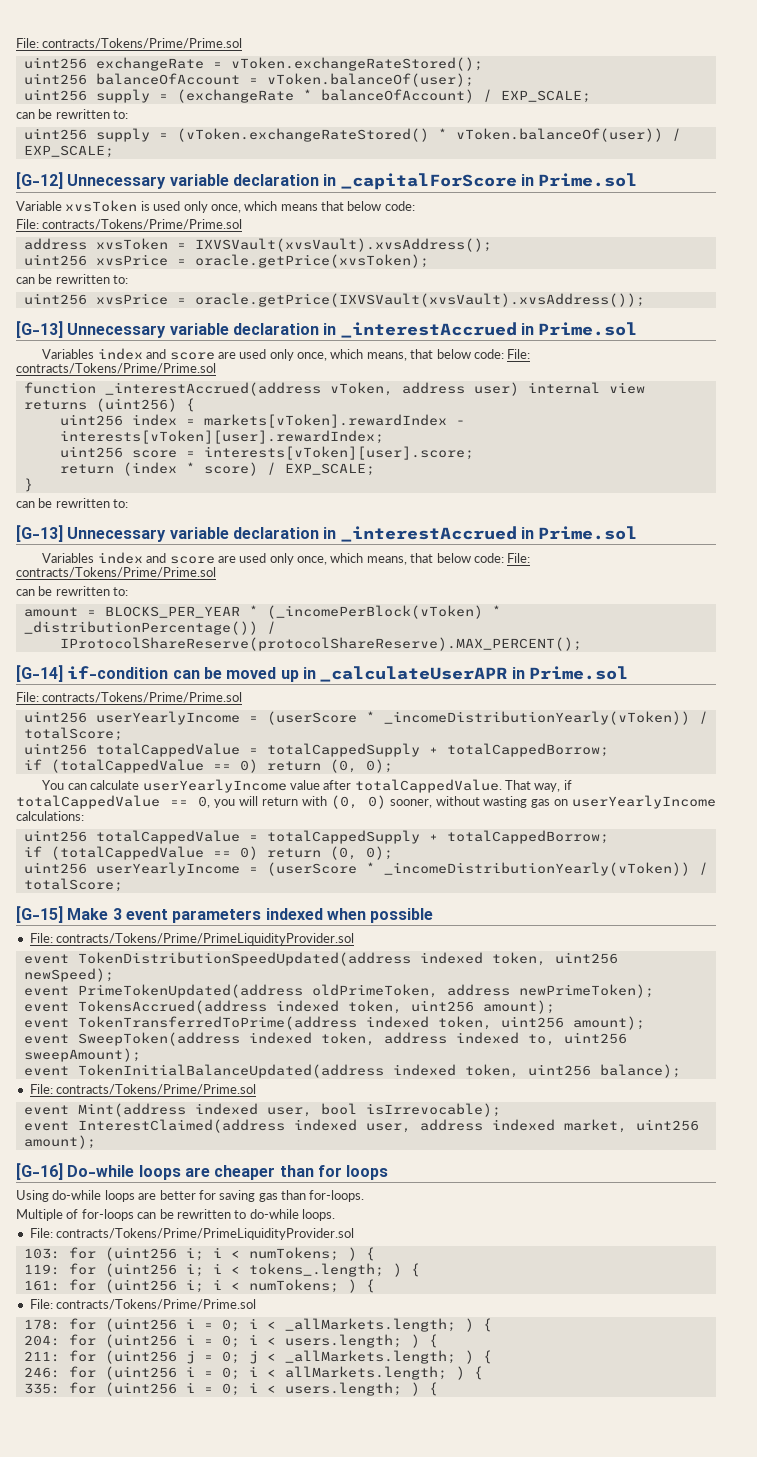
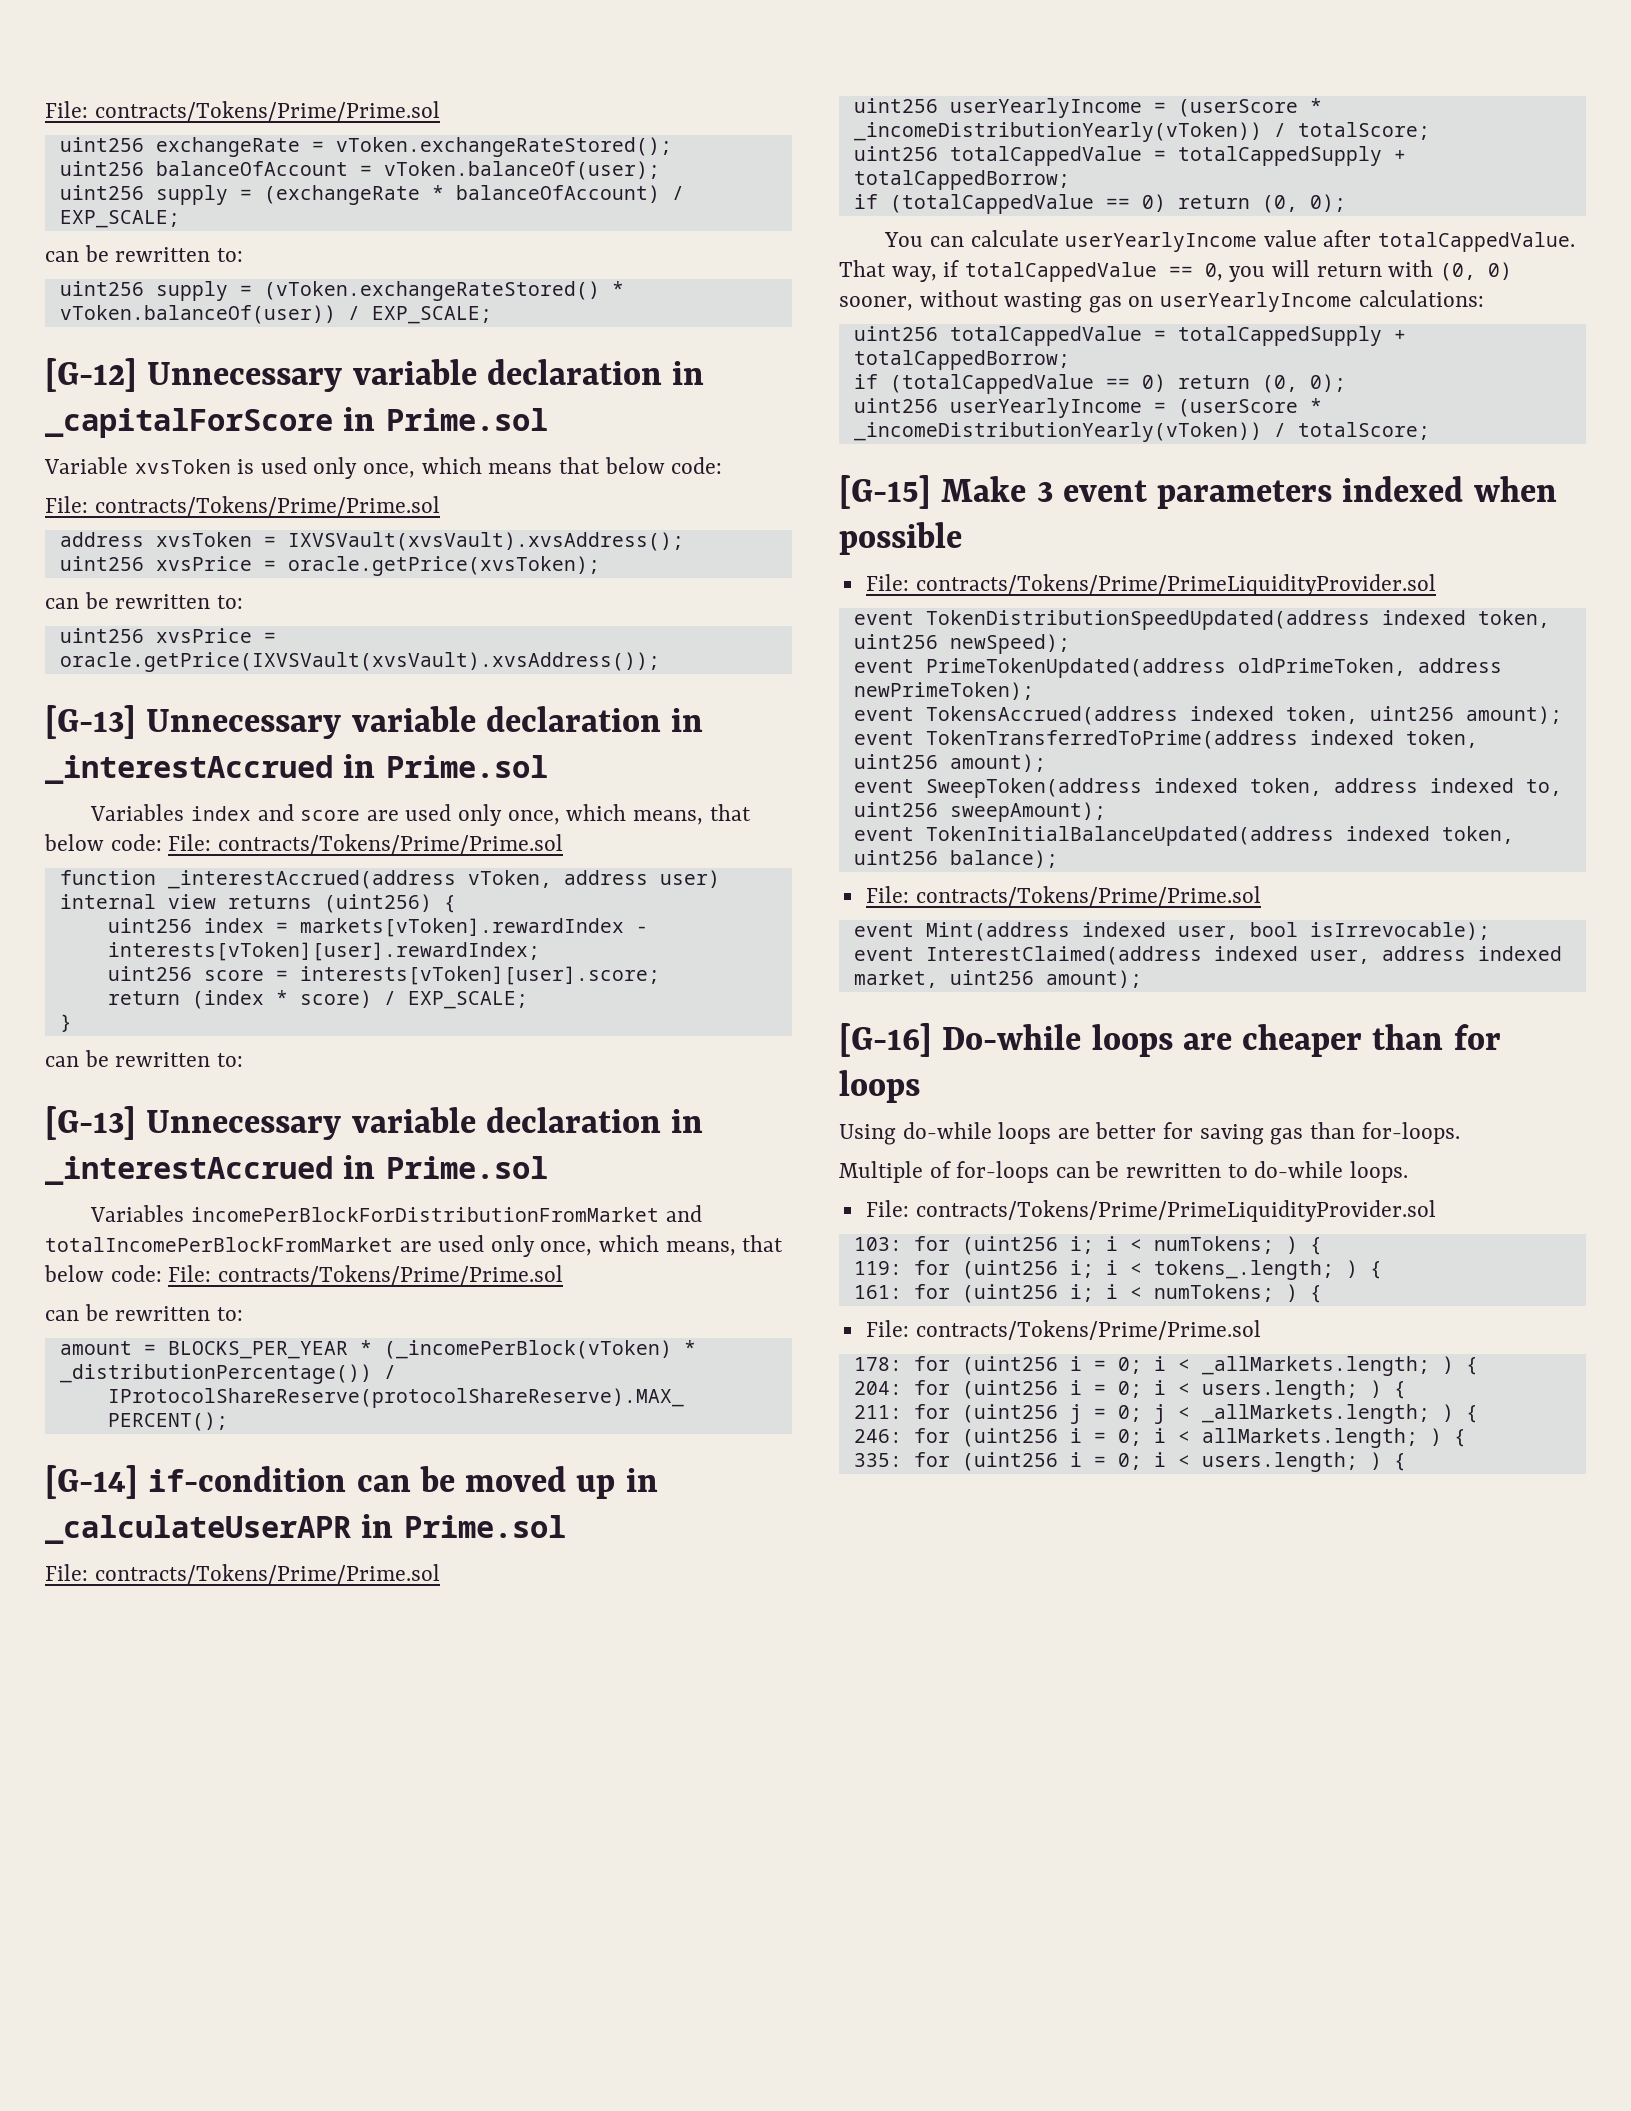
[97,552,215,564] index and score -> [190,1205,702,1222] [45,1237,393,1252] incomePerBlockForDistributionFromMarket and totalIncomePerBlockFromMarket

